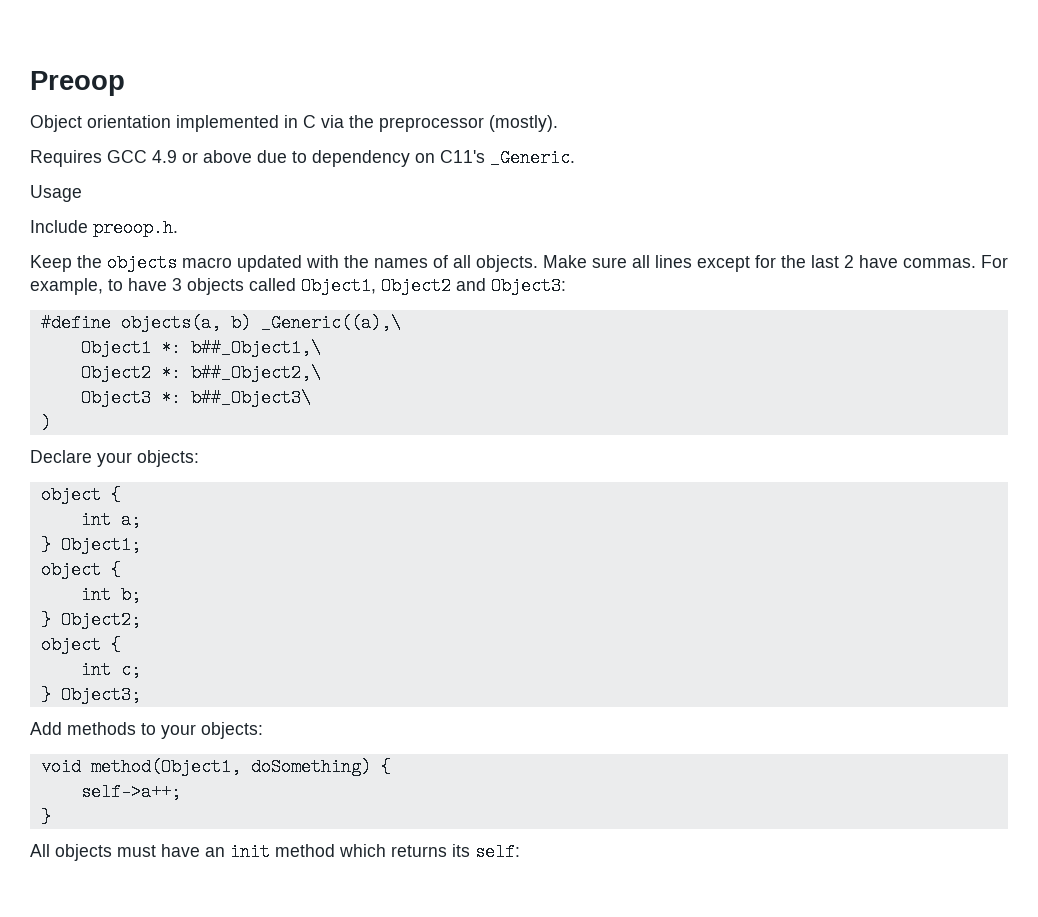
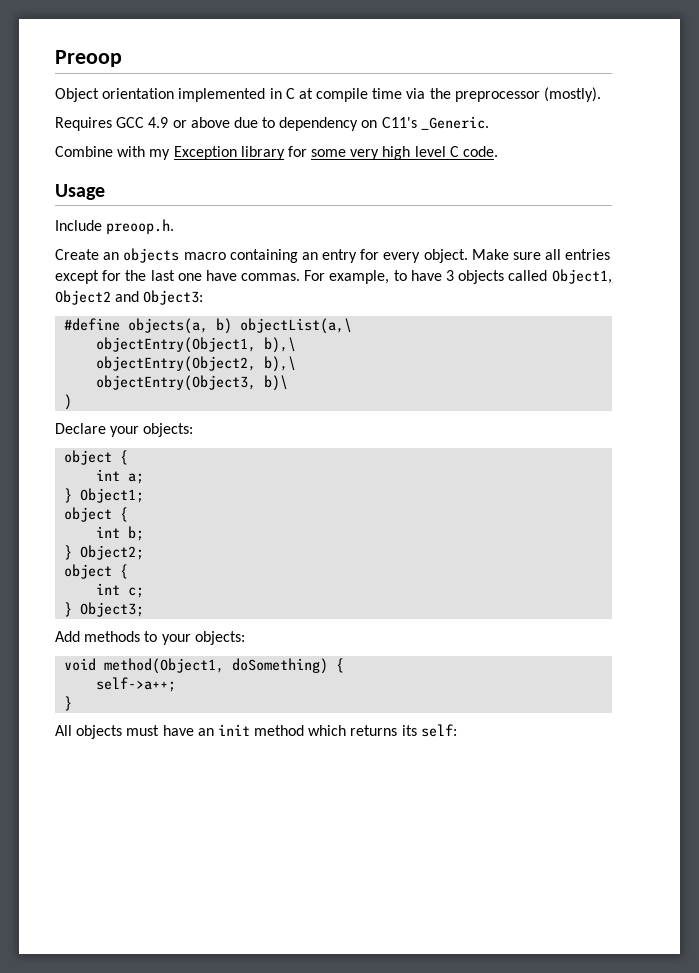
(316, 121) none -> [298,88,403,102] at compile time
[30,185,82,202] [30,219,178,237] [30,254,538,272] Usage // Include preoop.h. // Keep the objects macro updated with the names of all objects. -> [55,146,499,160] [55,184,105,200] [55,219,175,234] [55,248,468,263] Combine with my Exception library for some very high level C code. // Usage // Include preoop.h. // Create an objects macro containing an entry for every object.
[655,255,692,268] lines -> [565,249,611,260] entries
[844,255,854,268] 2 -> [177,273,202,281] one
[260,314,401,332] [80,339,321,357] [80,364,321,382] [80,389,311,407] _Generic((a),\ // Object1 *: b##_Object1,\ // Object2 *: b##_Object2,\ // Object3 *: b##_Object3\ -> [240,318,353,334] [96,337,297,353] [96,356,297,372] [96,375,289,391] objectList(a,\ // objectEntry(Object1, b),\ // objectEntry(Object2, b),\ // objectEntry(Object3, b)\

